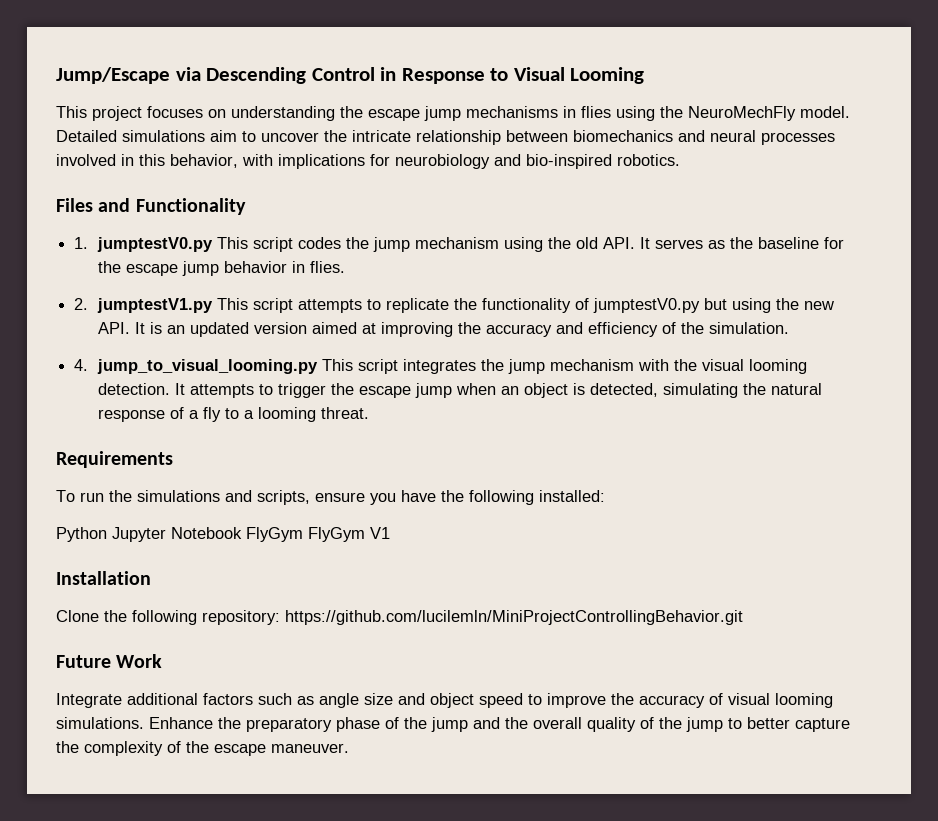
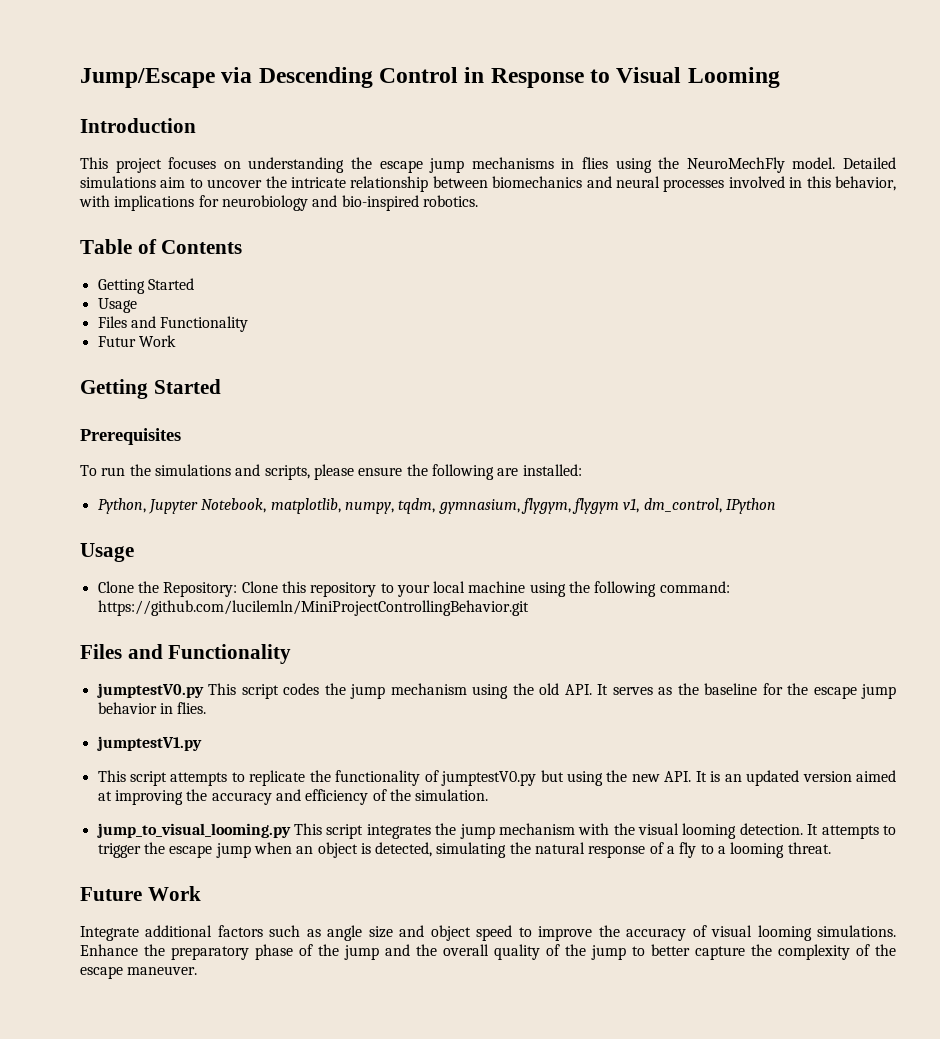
(645, 75) none -> [80,118,196,133] // Introduction
[56,198,246,215] [74,237,89,249] Files and Functionality // 1. -> [80,239,243,254] [97,278,194,294] [97,298,137,313] [97,316,249,332] [97,335,176,347] [80,379,221,399] [80,428,181,445] [80,464,582,480] [97,498,777,514] [80,543,134,562] [97,581,730,597] [97,600,529,616] [80,644,292,664] Table of Contents // Getting Started // Usage // Files and Functionality // Futur Work // Getting Started // Prerequisites // To run the simulations and scripts, please ensure the following are installed: // Python, Jupyter Notebook, matplotlib, numpy, tqdm, gymnasium, flygym, flygym v1, dm_control, IPython // Usage // Clone the Repository: Clone this repository to your local machine using the following command: https://github.com/lucilemln/MiniProjectControllingBehavior.git // Files and Functionality //
[74,298,89,310] 2. -> (207, 708) none
(214, 305) none -> (202, 743) //
[74,359,89,371] 4. -> (489, 795) none
[56,451,173,468] [56,490,605,505] [56,527,390,542] [56,571,151,585] [56,610,743,625] // Requirements // To run the simulations and scripts, ensure you have the following installed: // Python Jupyter Notebook FlyGym FlyGym V1 // Installation // Clone the following repository: https://github.com/lucilemln/MiniProjectControllingBehavior.git -> (831, 848) none

